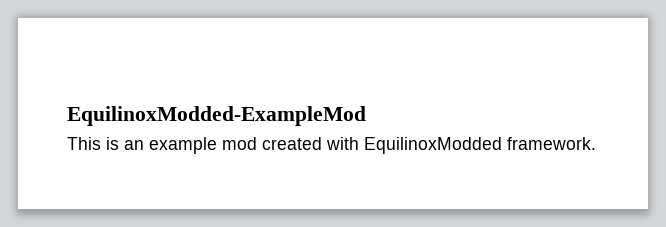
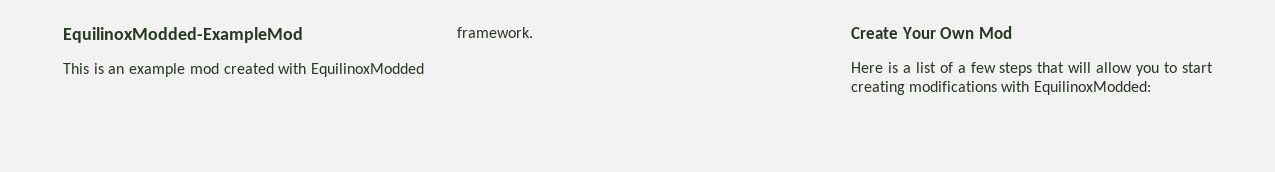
(596, 143) none -> [851,26,1012,39] [851,62,1213,76] [851,81,1151,95] // Create Your Own Mod // Here is a list of a few steps that will allow you to start creating modifications with EquilinoxModded:

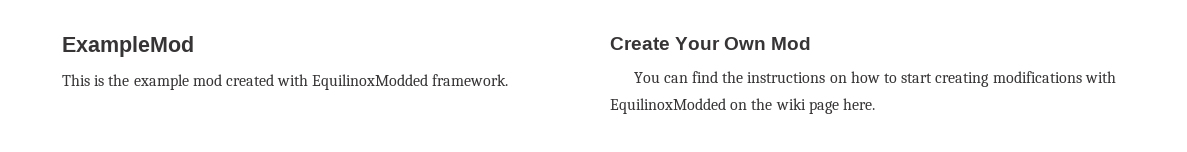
[63,27,303,43] EquilinoxModded-ExampleMod -> [62,36,194,57] ExampleMod
[108,66,125,74] an -> [108,74,130,86] the
[851,62,1160,76] Here is a list of a few steps that will allow you -> [633,71,880,83] You can find the instructions on how
[1033,81,1151,95] EquilinoxModded: -> [610,98,875,114] EquilinoxModded on the wiki page here.

